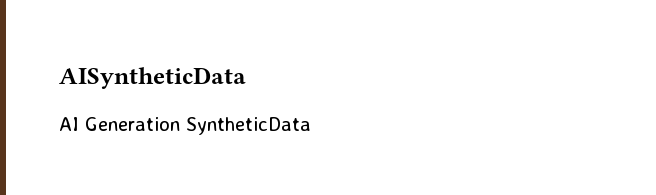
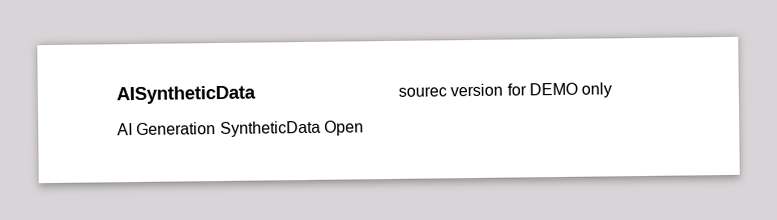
(311, 126) none -> [323,120,364,136] [398,82,613,98] Open sourec version for DEMO only

